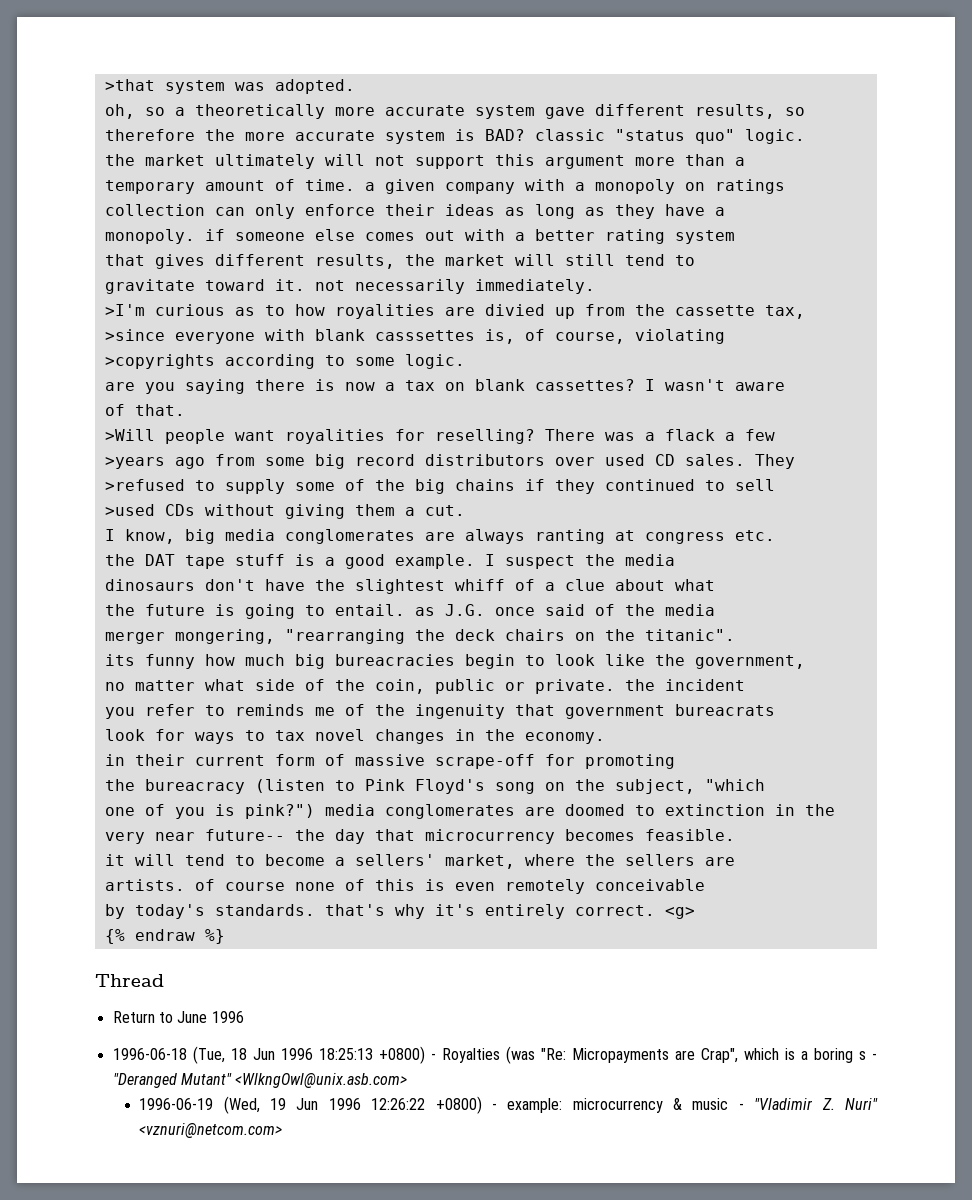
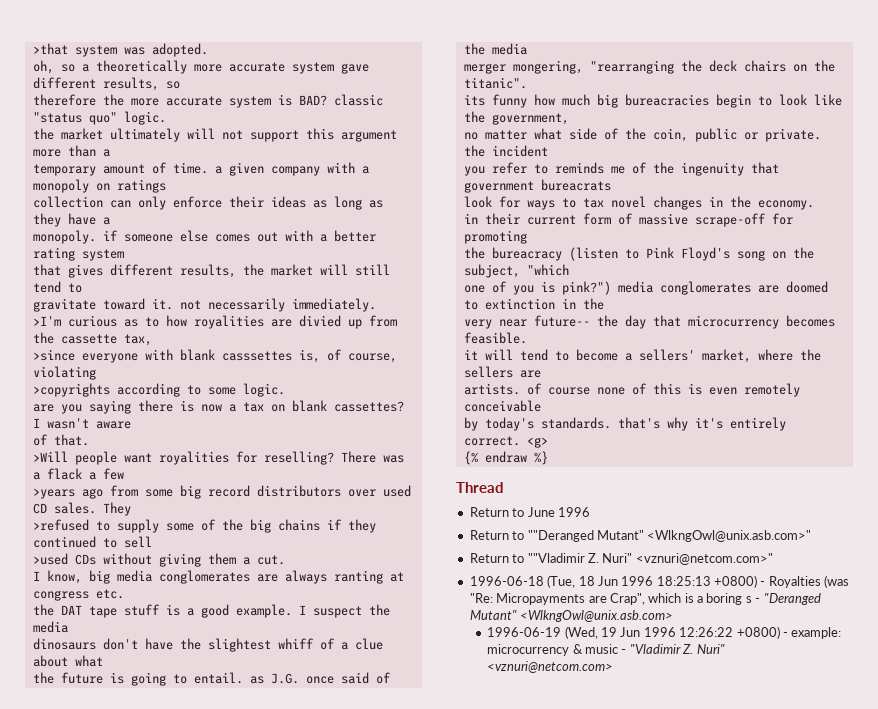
(244, 1017) none -> [469,530,812,542] [469,553,773,565] // Return to ""Deranged Mutant" <WlkngOwl@unix.asb.com>" // Return to ""Vladimir Z. Nuri" <vznuri@netcom.com>"

